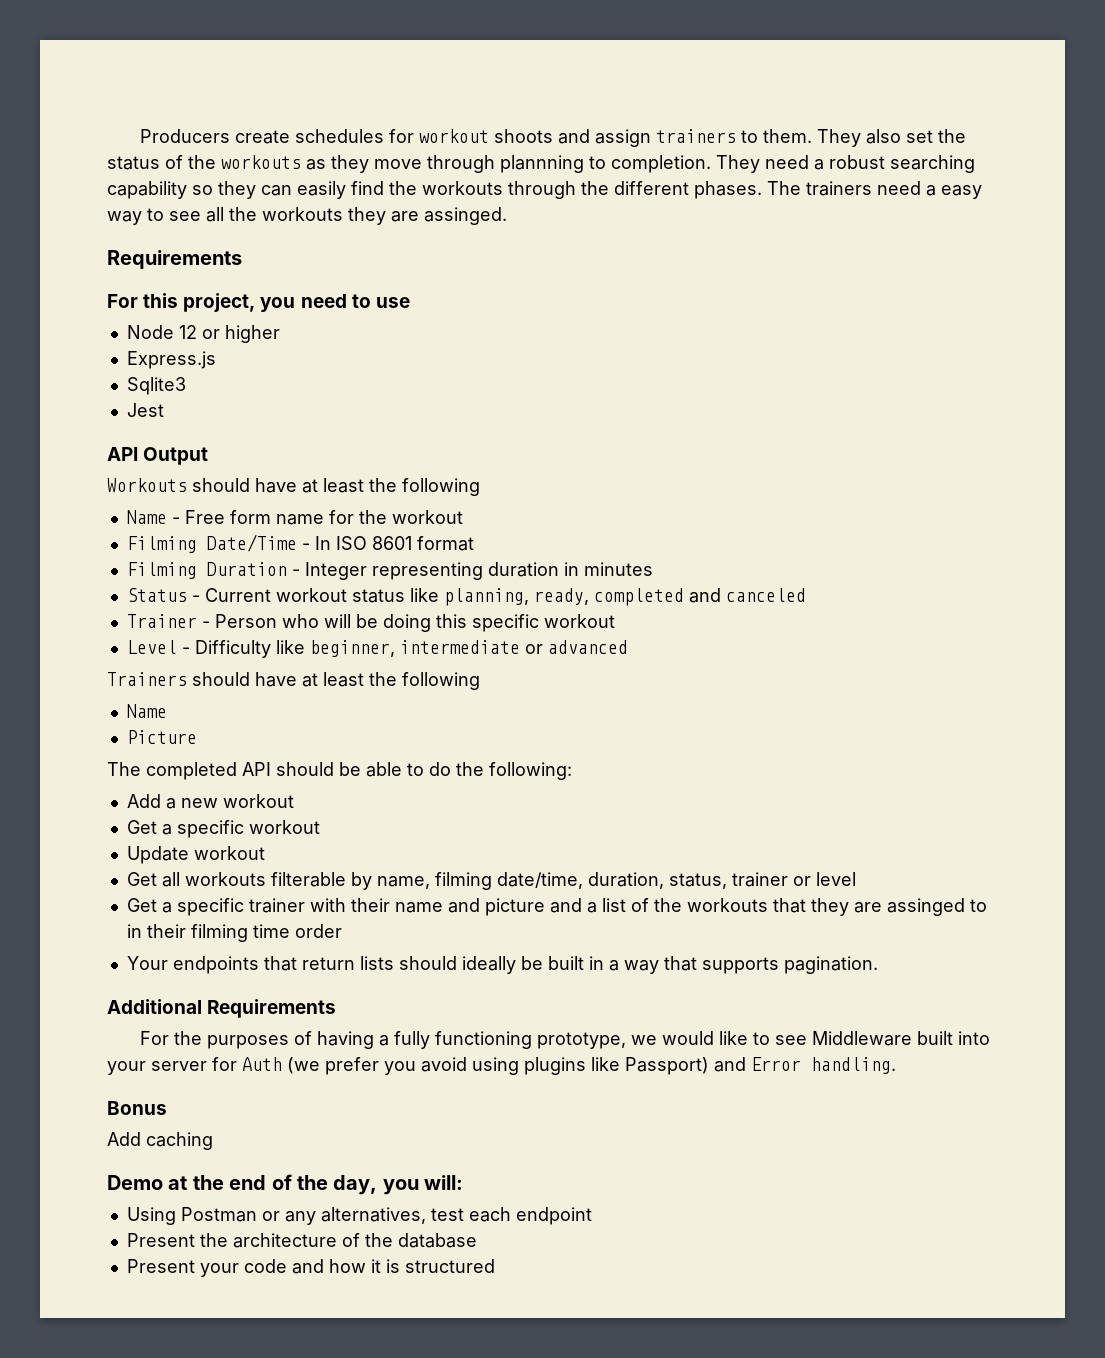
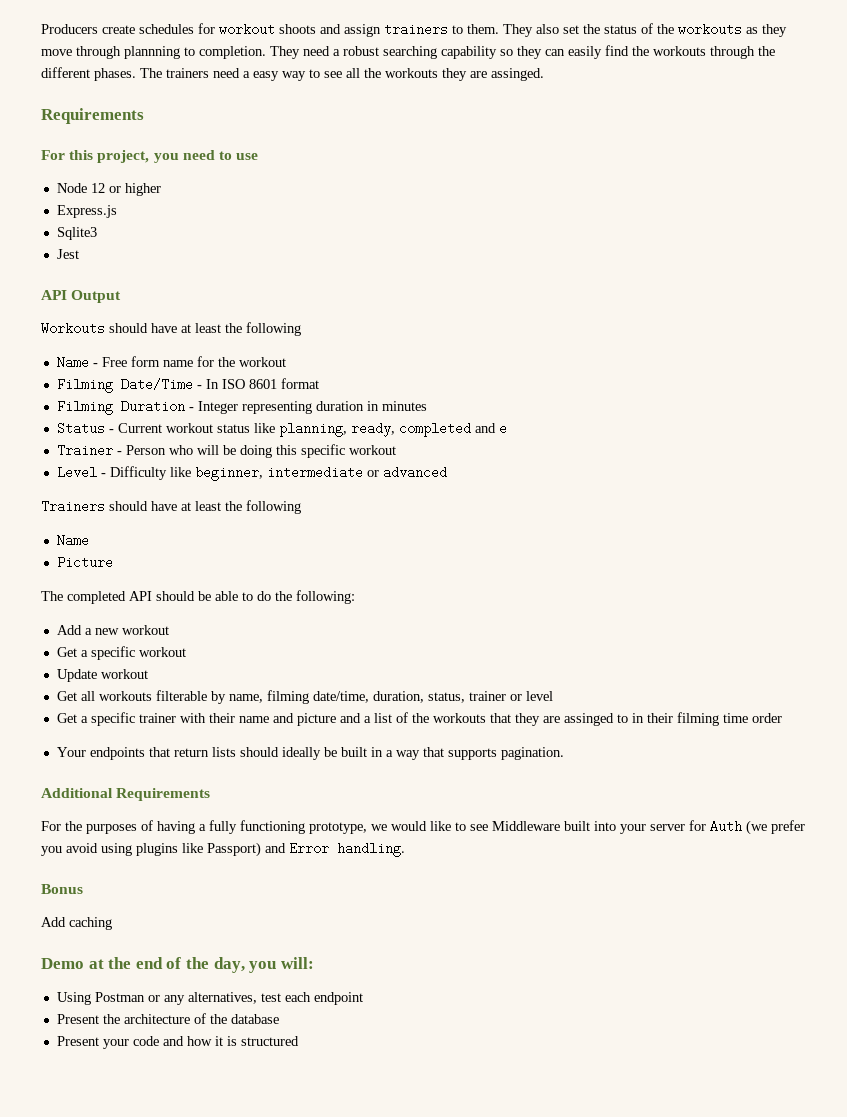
[725,588,806,602] canceled -> [498,422,507,435] e

